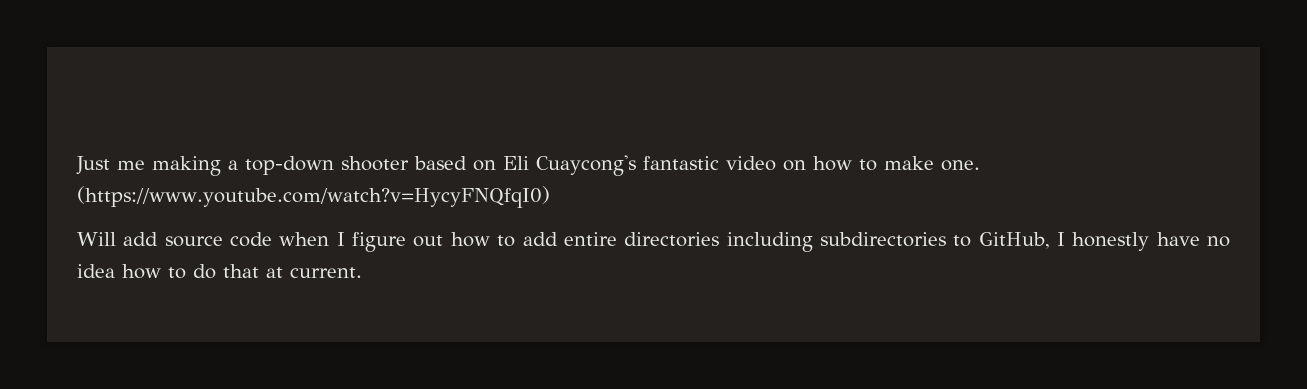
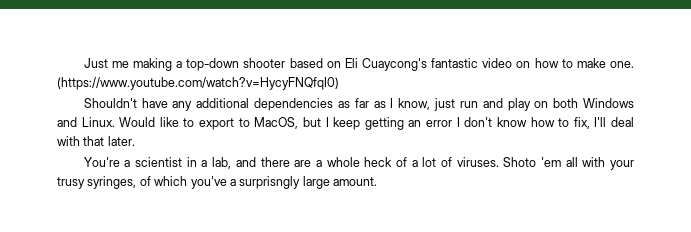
[77,232,1230,252] [77,264,362,279] Will add source code when I figure out how to add entire directories including subdirectories to GitHub, I honestly have no idea how to do that at current. -> [83,98,634,111] [57,117,634,130] [57,136,135,146] [83,157,635,170] [57,176,377,189] Shouldn't have any additional dependencies as far as I know, just run and play on both Windows and Linux. Would like to export to MacOS, but I keep getting an error I don't know how to fix, I'll deal with that later. // You're a scientist in a lab, and there are a whole heck of a lot of viruses. Shoto 'em all with your trusy syringes, of which you've a surprisngly large amount.

